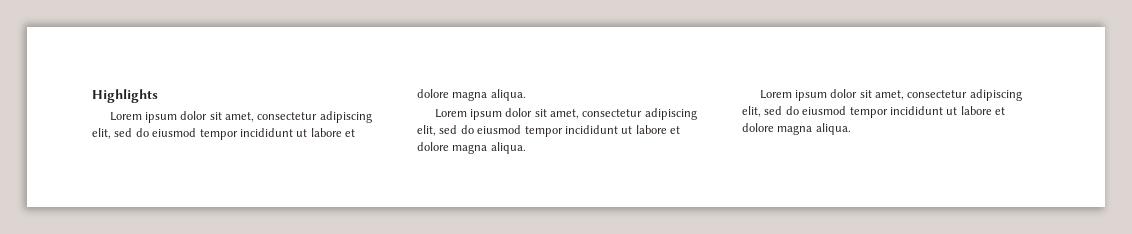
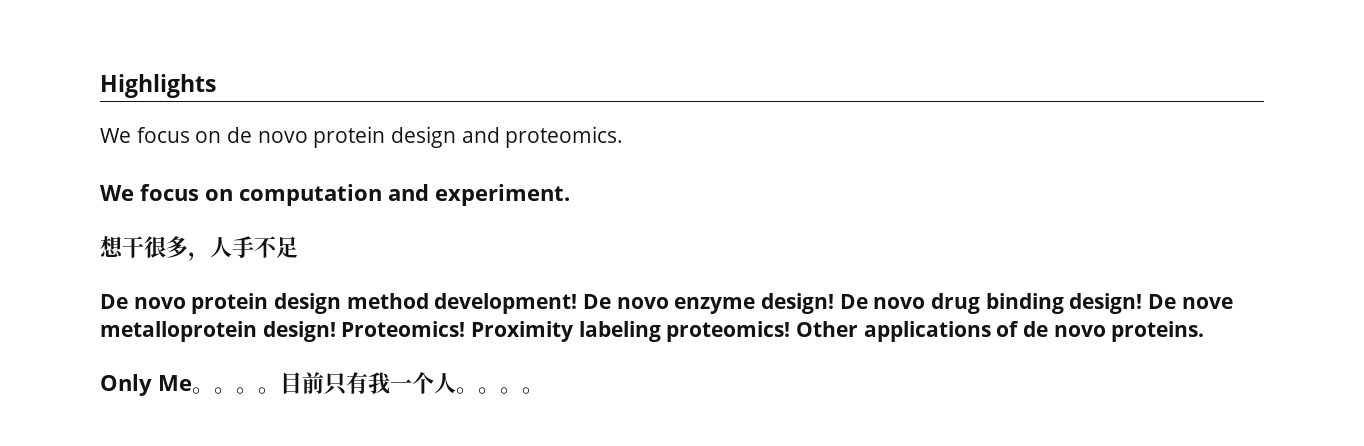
[109,111,372,123] [92,128,355,140] [417,89,526,101] [434,108,697,120] [417,125,680,137] [417,142,526,154] [759,89,1022,101] [742,106,1005,118] [742,123,851,135] Lorem ipsum dolor sit amet, consectetur adipiscing elit, sed do eiusmod tempor incididunt ut labore et dolore magna aliqua. // Lorem ipsum dolor sit amet, consectetur adipiscing elit, sed do eiusmod tempor incididunt ut labore et dolore magna aliqua. // Lorem ipsum dolor sit amet, consectetur adipiscing elit, sed do eiusmod tempor incididunt ut labore et dolore magna aliqua. -> [100,126,624,148] [100,184,570,206] [100,236,298,261] [100,293,1233,314] [100,321,1205,342] [100,372,544,396] We focus on de novo protein design and proteomics. // We focus on computation and experiment. // 想干很多，人手不足 // De novo protein design method development! De novo enzyme design! De novo drug binding design! De nove metalloprotein design! Proteomics! Proximity labeling proteomics! Other applications of de novo proteins. // Only Me。。。。目前只有我一个人。。。。

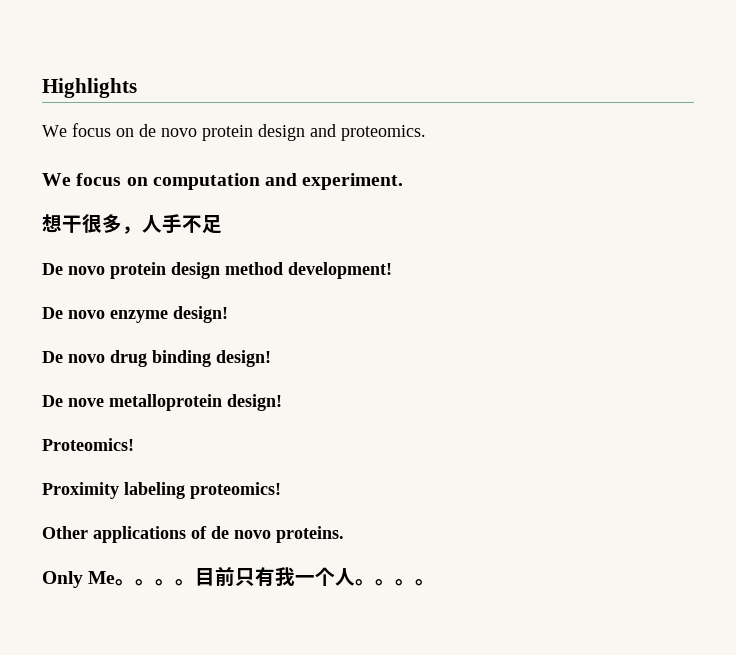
(578, 303) none -> (392, 270) //
(835, 303) none -> (228, 314) //
(1143, 303) none -> (271, 358) //
(336, 331) none -> (282, 402) //
(466, 329) none -> (134, 444) //
(791, 331) none -> (281, 490) //

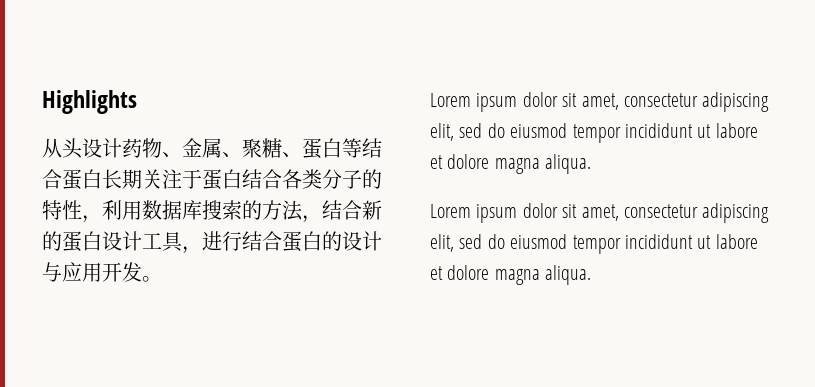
[42,123,426,141] [42,173,404,190] [42,214,222,234] [42,262,392,279] [42,306,228,323] [42,350,271,367] [42,394,282,411] [42,438,134,451] [42,482,281,499] [42,526,344,543] [42,567,436,588] We focus on de novo protein design and proteomics. // We focus on computation and experiment. // 想干很多，人手不足 // De novo protein design method development! // De novo enzyme design! // De novo drug binding design! // De nove metalloprotein design! // Proteomics! // Proximity labeling proteomics! // Other applications of de novo proteins. // Only Me。。。。目前只有我一个人。。。。 -> [42,138,382,159] [42,169,382,190] [42,200,382,223] [42,231,382,254] [42,262,162,282] [430,92,770,112] [430,123,758,143] [430,154,592,174] [430,203,770,223] [430,234,758,254] [430,265,592,285] 从头设计药物、金属、聚糖、蛋白等结合蛋白长期关注于蛋白结合各类分子的特性，利用数据库搜索的方法，结合新的蛋白设计工具，进行结合蛋白的设计与应用开发。 // Lorem ipsum dolor sit amet, consectetur adipiscing elit, sed do eiusmod tempor incididunt ut labore et dolore magna aliqua. // Lorem ipsum dolor sit amet, consectetur adipiscing elit, sed do eiusmod tempor incididunt ut labore et dolore magna aliqua.

